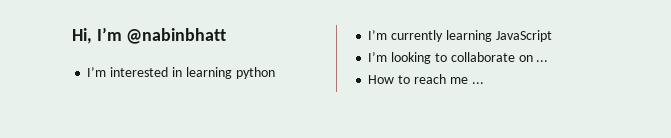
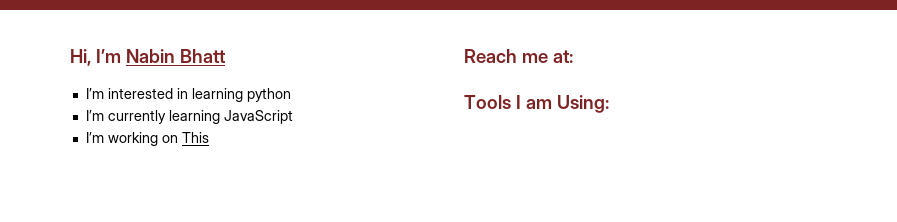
[126,28,227,44] @nabinbhatt -> [125,49,226,63] Nabin Bhatt
[391,52,549,64] [368,74,484,84] looking to collaborate on ... // How to reach me ... -> [107,132,209,146] [464,49,573,63] [464,95,609,113] working on This // Reach me at: // Tools I am Using:

